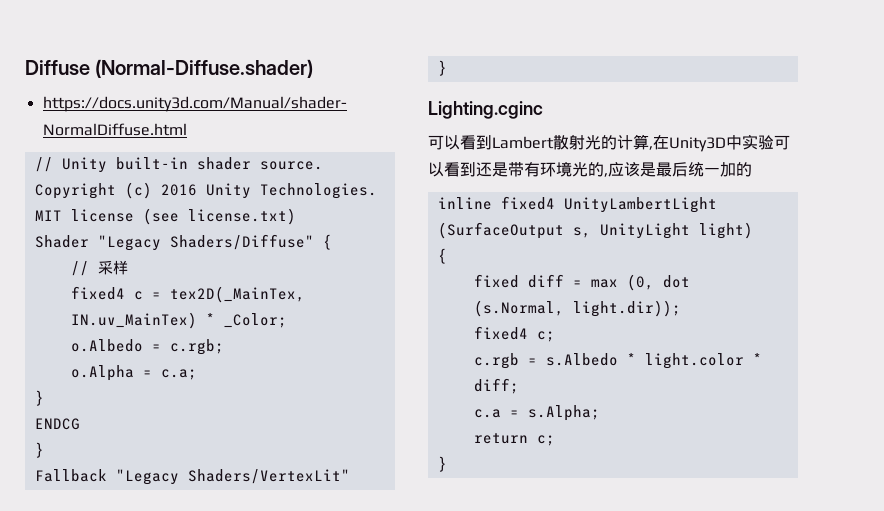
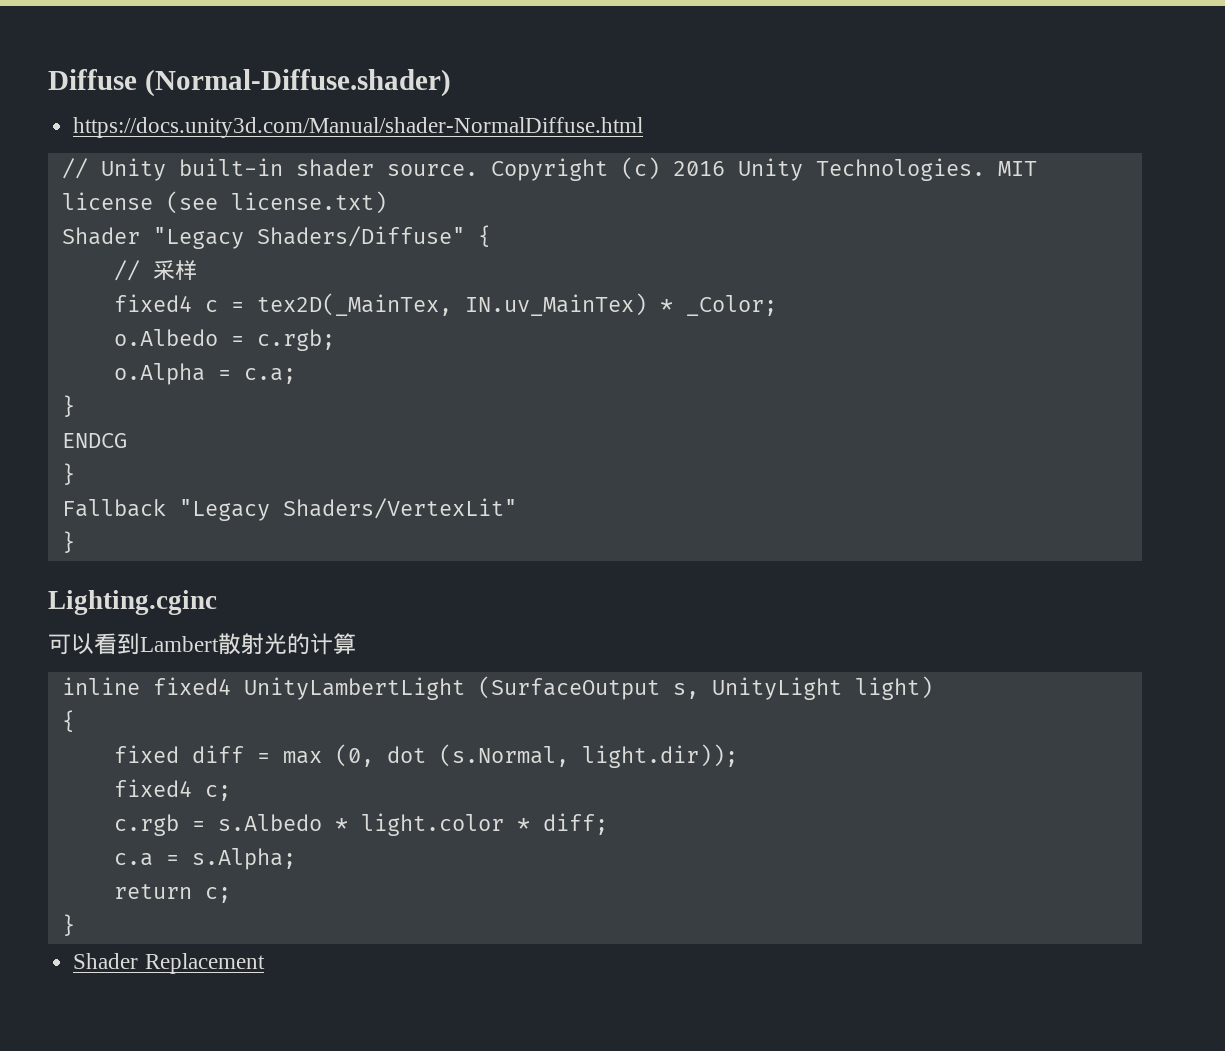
[649,134,790,152] [428,161,752,177] ,在Unity3D中实验可以看到还是带有环境光的,应该是最后统一加的 -> (356, 644) none
(447, 464) none -> [73,953,265,974] // Shader Replacement

